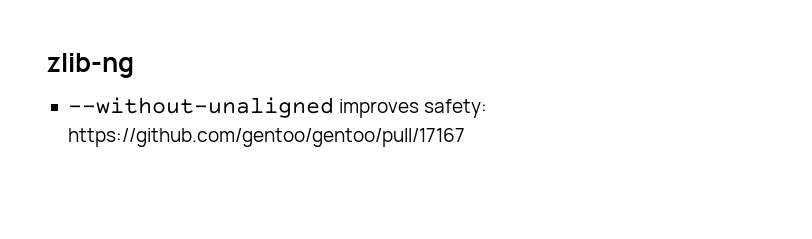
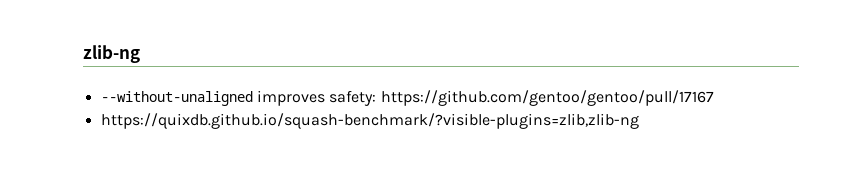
(465, 137) none -> [100,113,639,129] // https://quixdb.github.io/squash-benchmark/?visible-plugins=zlib,zlib-ng

